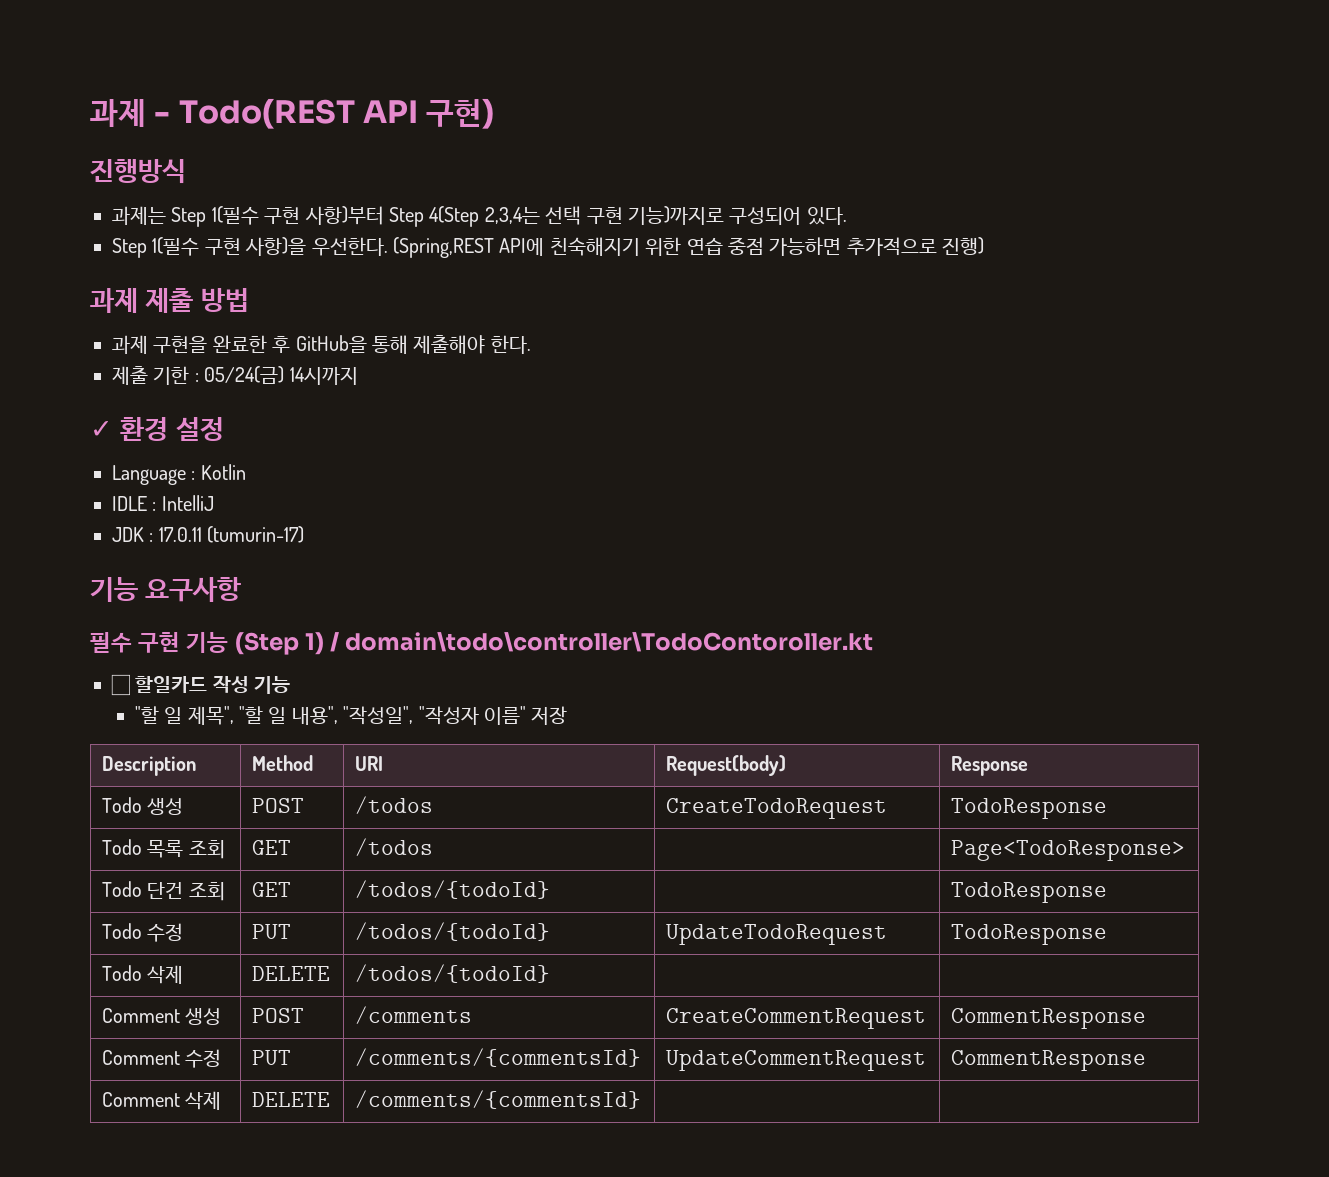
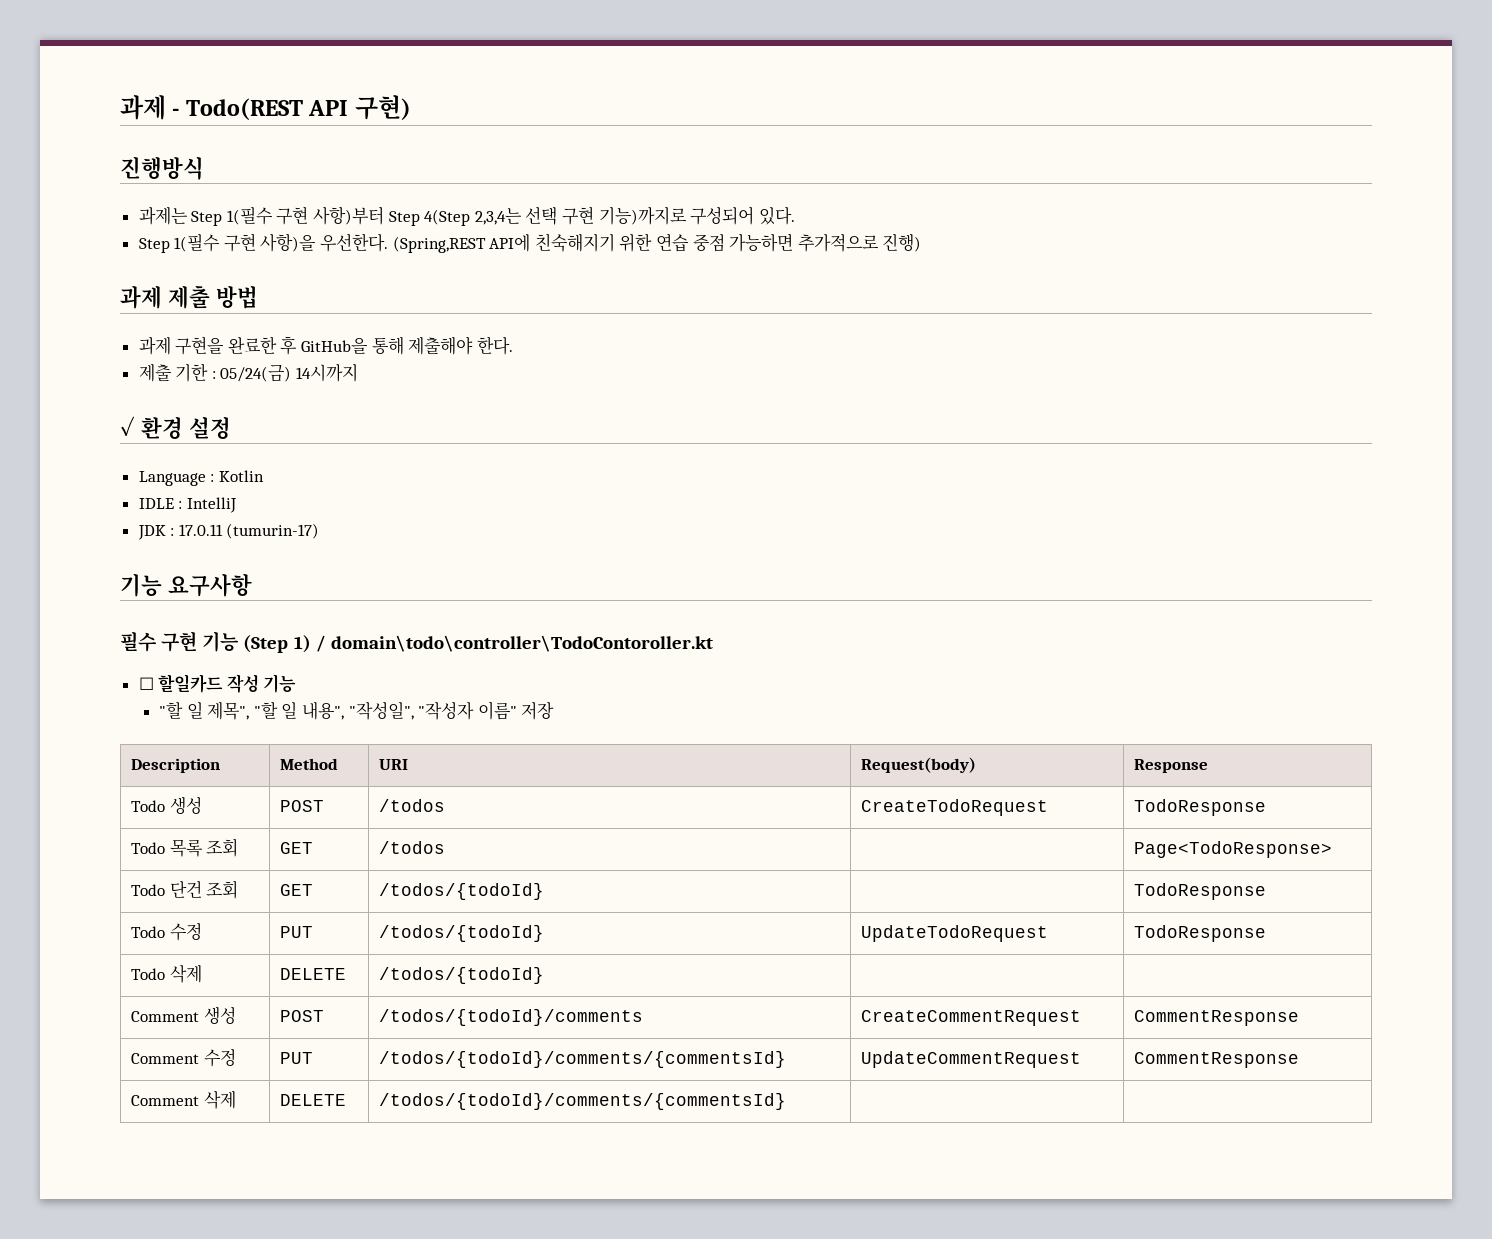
[354,1006,472,1024] /comments -> [379,1009,644,1026] /todos/{todoId}/comments
[354,1048,641,1067] /comments/{commentsId} -> [379,1051,787,1068] /todos/{todoId}/comments/{commentsId}
[354,1090,641,1109] /comments/{commentsId} -> [379,1093,787,1110] /todos/{todoId}/comments/{commentsId}

